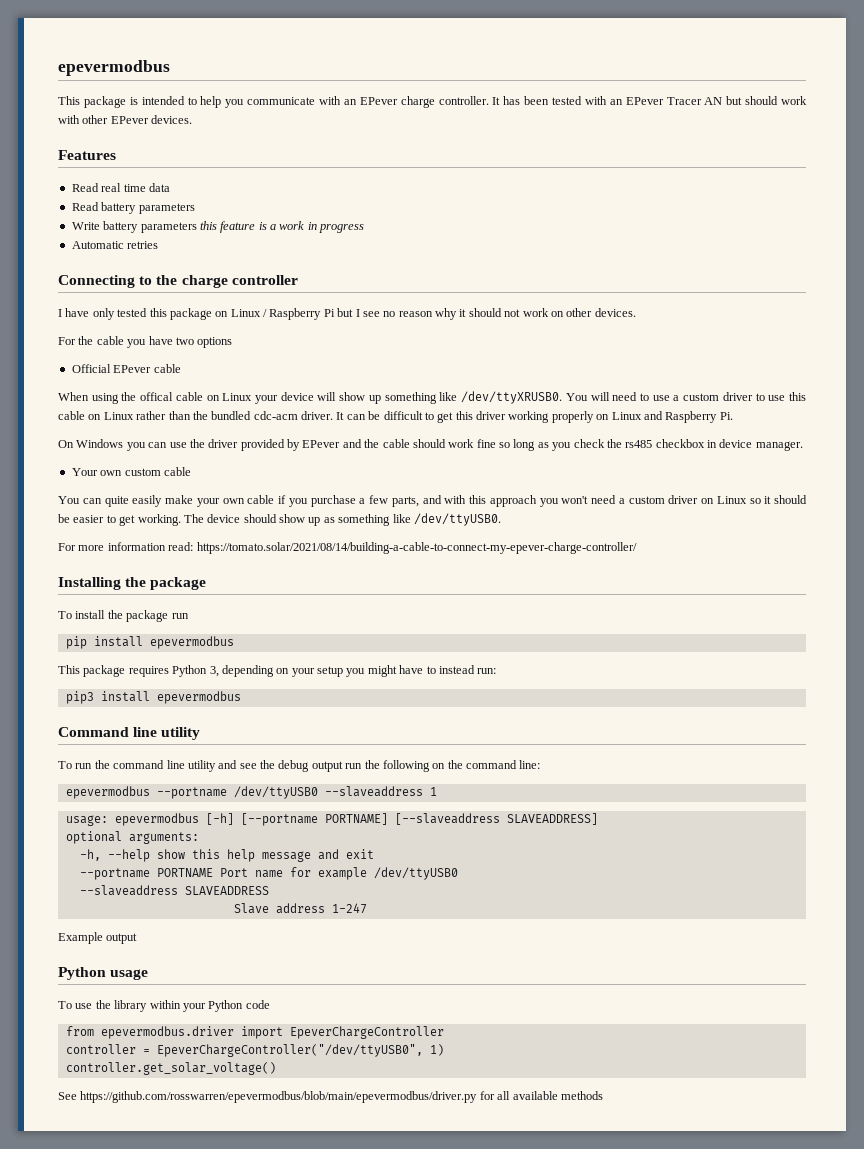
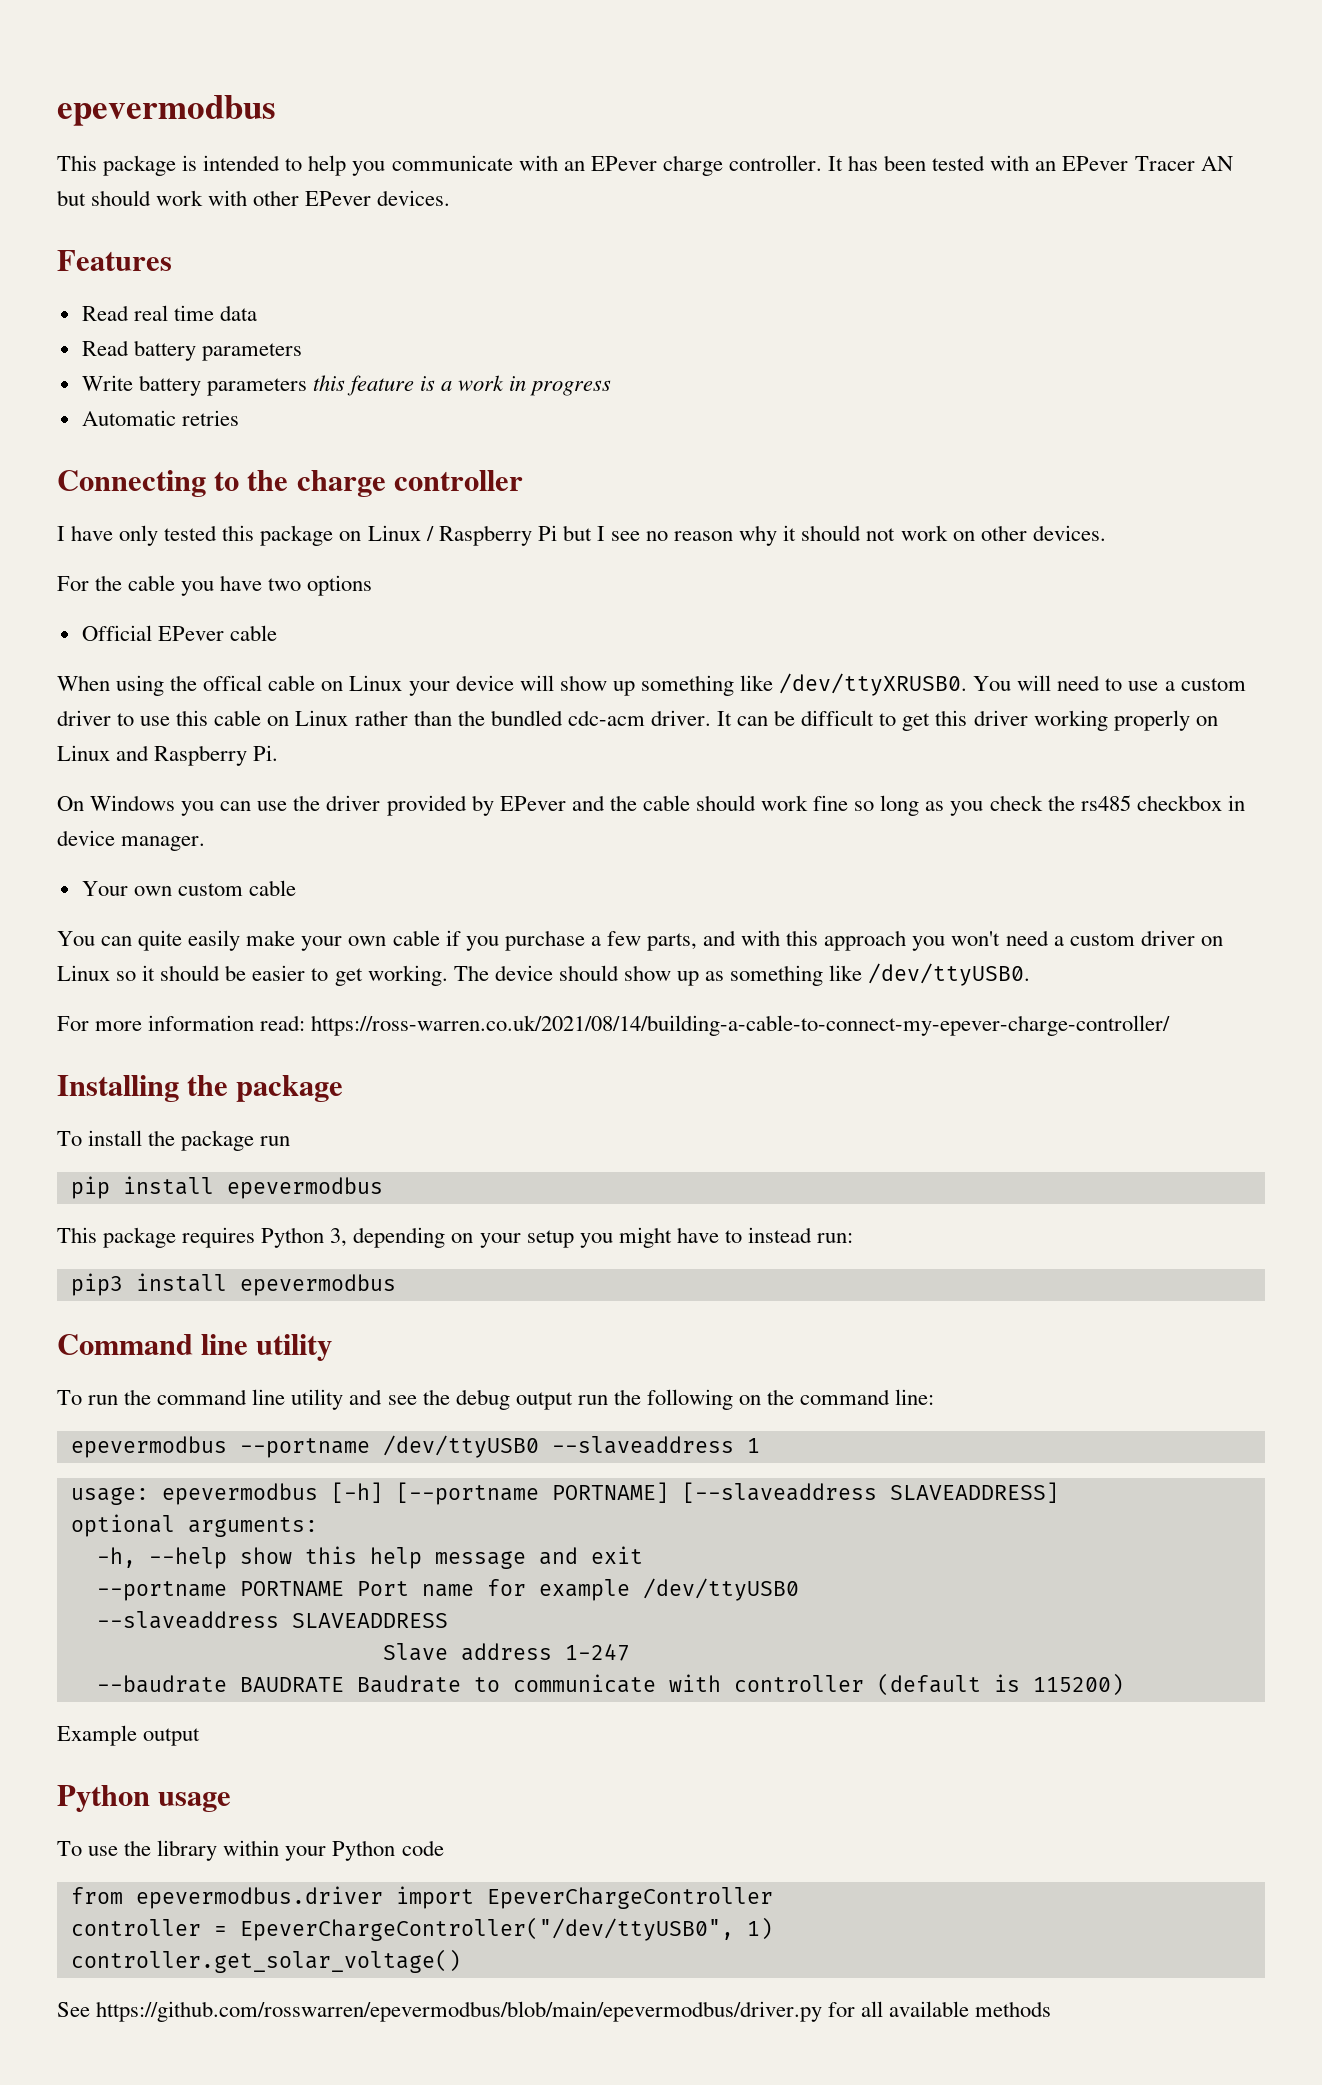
[196,542,637,554] https://tomato.solar/2021/08/14/building-a-cable-to-connect-my-epever-charge-controller/ -> [311,1015,1171,1036] https://ross-warren.co.uk/2021/08/14/building-a-cable-to-connect-my-epever-charge-controller/
(367, 908) none -> [96,1673,1124,1696] // --baudrate BAUDRATE Baudrate to communicate with controller (default is 115200)

